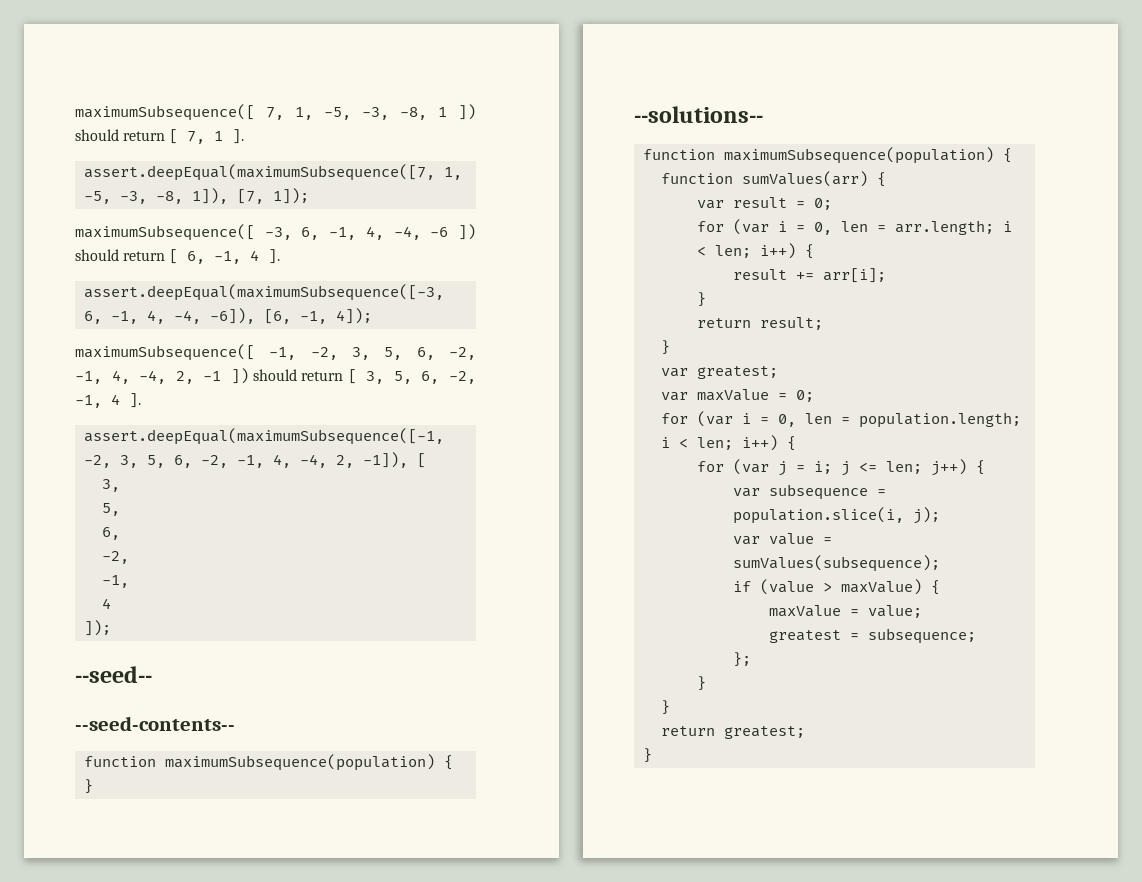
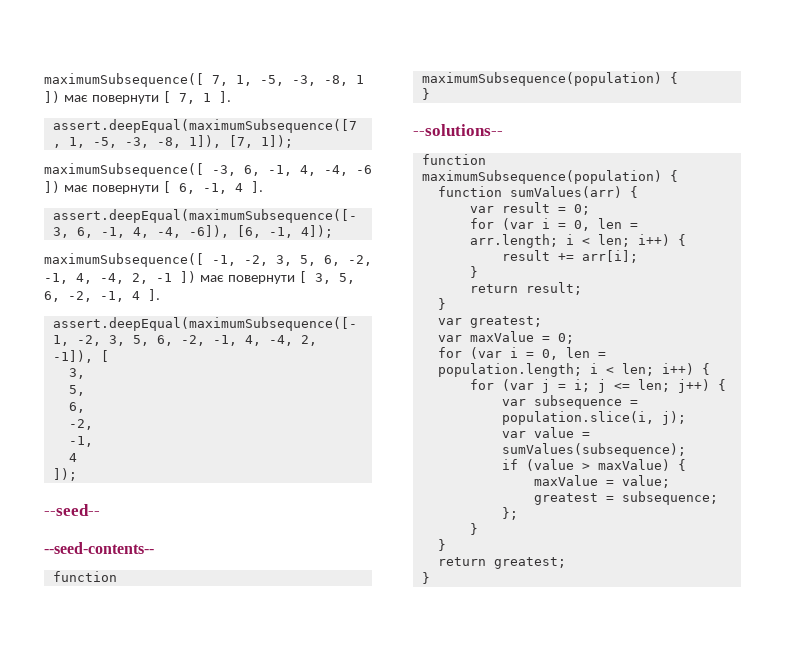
[75,129,166,141] should return -> [63,95,159,104] має повернути
[75,249,166,261] should return -> [63,185,159,194] має повернути
[253,369,344,381] should return -> [199,275,295,284] має повернути

